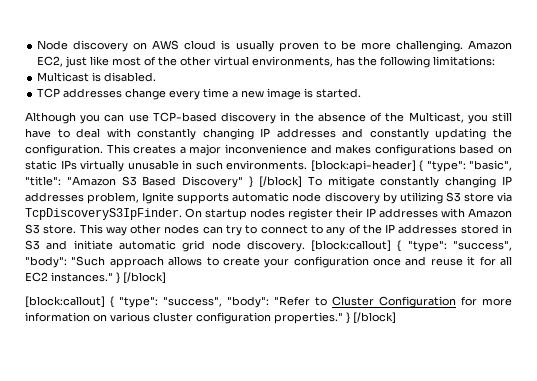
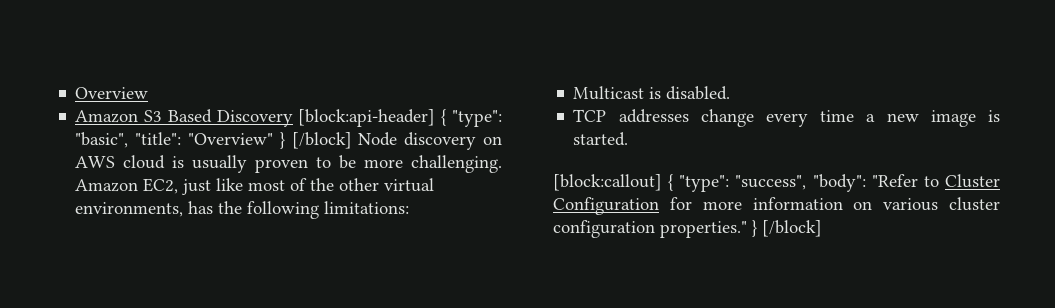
(37, 45) none -> [75,87,149,99] [75,109,502,127] [75,132,352,149] Overview // Amazon S3 Based Discovery [block:api-header] { "type": "basic", "title": "Overview" } [/block]
[25,112,512,124] [25,128,512,140] [25,144,513,156] [25,160,512,172] [25,176,512,188] [25,192,512,204] [25,208,512,220] [25,224,513,236] [25,240,512,252] [25,256,512,268] [25,272,166,284] // Although you can use TCP-based discovery in the absence of the Multicast, you still have to deal with constantly changing IP addresses and constantly updating the configuration. This creates a major inconvenience and makes configurations based on static IPs virtually unusable in such environments. [block:api-header] { "type": "basic", "title": "Amazon S3 Based Discovery" } [/block] To mitigate constantly changing IP addresses problem, Ignite supports automatic node discovery by utilizing S3 store via TcpDiscoveryS3IpFinder. On startup nodes register their IP addresses with Amazon S3 store. This way other nodes can try to connect to any of the IP addresses stored in S3 and initiate automatic grid node discovery. [block:callout] { "type": "success", "body": "Such approach allows to create your configuration once and reuse it for all EC2 instances." } [/block] -> (629, 139) none

